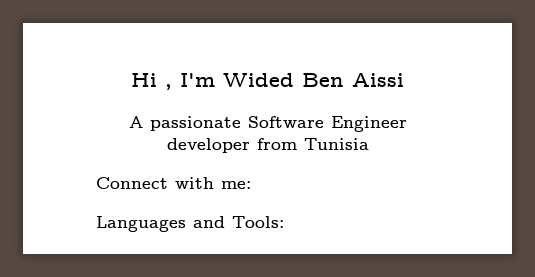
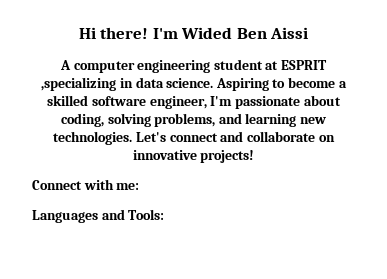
[165,84,172,90] , -> [100,27,149,39] there!
[149,116,407,132] [166,138,369,153] passionate Software Engineer developer from Tunisia -> [73,59,328,73] [41,77,347,91] [47,95,341,109] [60,113,327,127] [53,131,335,145] [132,150,255,163] computer engineering student at ESPRIT ,specializing in data science. Aspiring to become a skilled software engineer, I'm passionate about coding, solving problems, and learning new technologies. Let's connect and collaborate on innovative projects!

